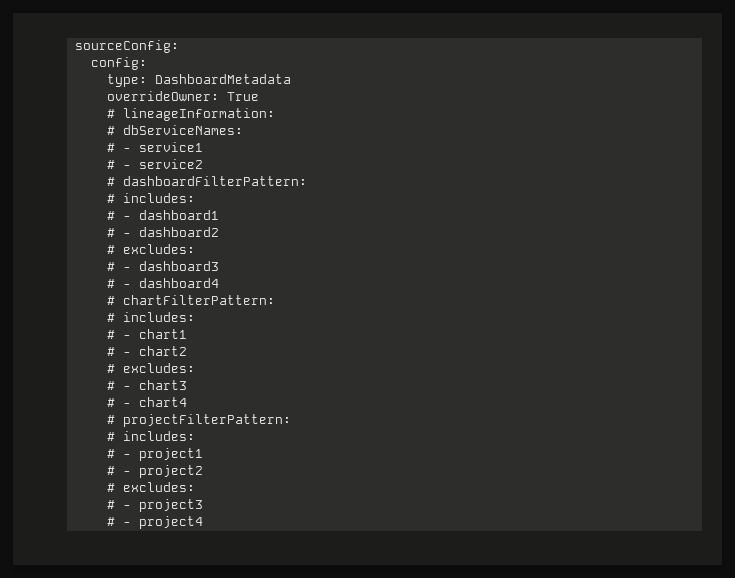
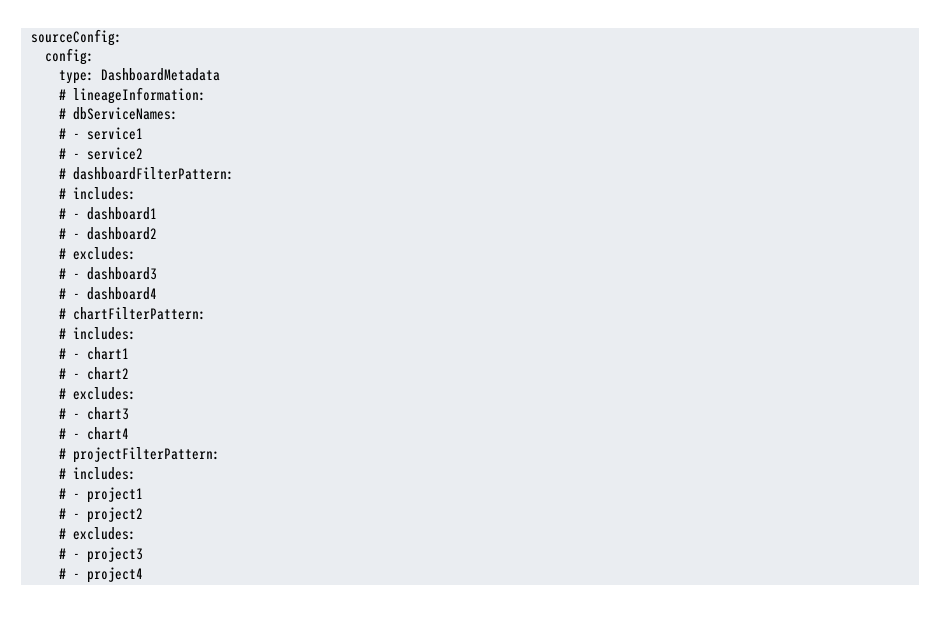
[106,91,259,101] // overrideOwner: True -> (220, 74) none

